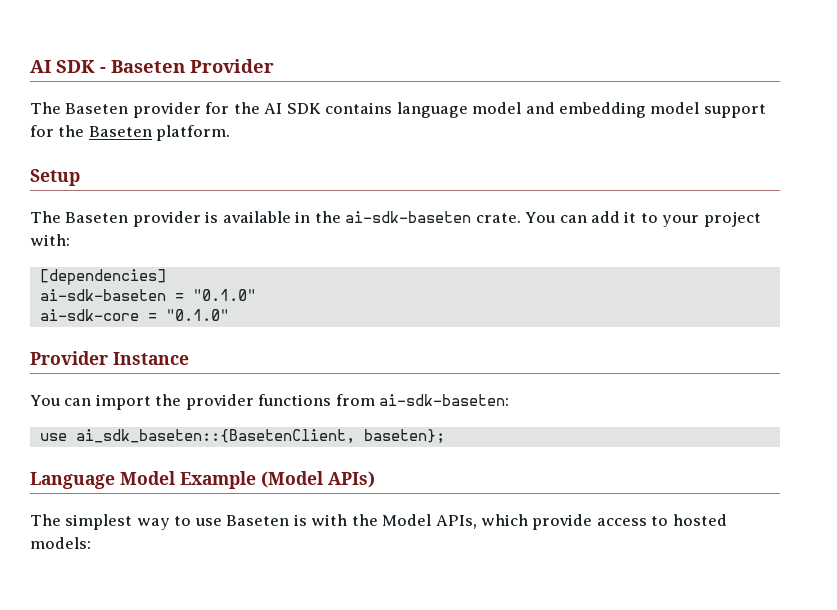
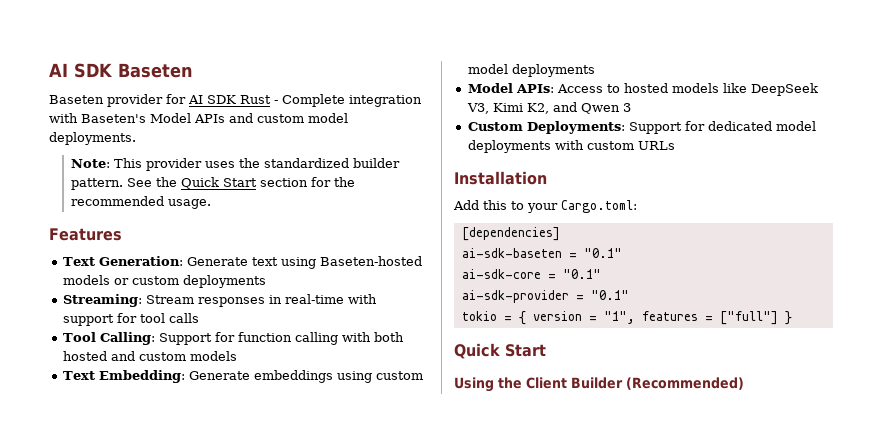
[30,59,274,73] [30,102,61,114] AI SDK - Baseten Provider // The -> [49,63,193,78] AI SDK Baseten //
[233,102,766,118] [30,125,231,141] [30,169,80,186] [30,211,761,227] [30,234,70,246] the AI SDK contains language model and embedding model support for the Baseten platform. // Setup // The Baseten provider is available in the ai-sdk-baseten crate. You can add it to your project with: -> [188,94,422,107] [49,113,348,123] [49,132,136,145] [70,158,400,171] [70,177,355,190] [70,196,211,209] [49,228,122,241] [62,256,422,269] [62,275,266,288] [62,294,377,307] [62,313,199,326] [62,332,404,345] [62,351,237,361] [62,370,423,383] [467,64,595,77] [467,83,818,96] [466,102,631,114] [467,121,816,134] [467,140,675,153] [454,171,547,185] [453,200,637,213] AI SDK Rust - Complete integration with Baseten's Model APIs and custom model deployments. // Note: This provider uses the standardized builder pattern. See the Quick Start section for the recommended usage. // Features // Text Generation: Generate text using Baseten-hosted models or custom deployments // Streaming: Stream responses in real-time with support for tool calls // Tool Calling: Support for function calling with both hosted and custom models // Text Embedding: Generate embeddings using custom model deployments // Model APIs: Access to hosted models like DeepSeek V3, Kimi K2, and Qwen 3 // Custom Deployments: Support for dedicated model deployments with custom URLs // Installation // Add this to your Cargo.toml:
[192,289,256,301] "0.1.0" -> [583,248,622,258] "0.1"
[165,309,229,321] [30,351,189,365] [30,394,510,410] [39,429,445,444] [30,471,375,489] [30,514,727,530] [30,537,91,549] "0.1.0" // Provider Instance // You can import the provider functions from ai-sdk-baseten: // use ai_sdk_baseten::{BasetenClient, baseten}; // Language Model Example (Model APIs) // The simplest way to use Baseten is with the Model APIs, which provide access to hosted models: -> [562,269,601,279] [461,290,629,303] [461,311,792,325] [454,343,546,359] [454,377,744,392] "0.1" // ai-sdk-provider = "0.1" // tokio = { version = "1", features = ["full"] } // Quick Start // Using the Client Builder (Recommended)

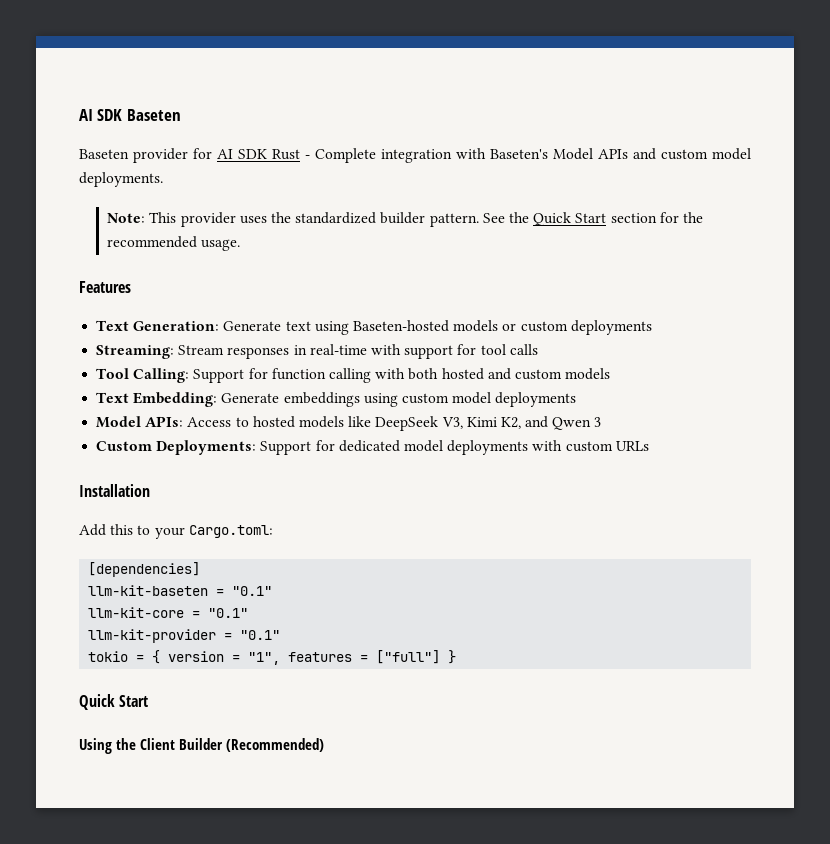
[461,248,622,258] [461,269,601,279] [461,290,569,303] ai-sdk-baseten = "0.1" // ai-sdk-core = "0.1" // ai-sdk-provider -> [88,585,273,596] [88,607,249,618] [88,629,217,643] llm-kit-baseten = "0.1" // llm-kit-core = "0.1" // llm-kit-provider

